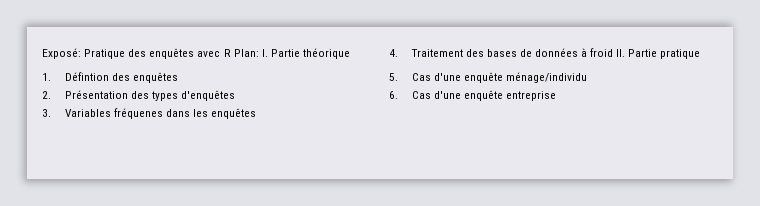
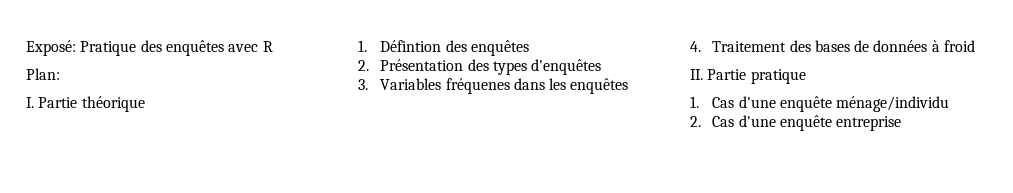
(231, 53) none -> (273, 46) //
(259, 53) none -> (60, 74) //
(614, 52) none -> (976, 46) //
[389,73,398,81] 5. -> [690,96,699,108] 1.
[389,91,398,99] 6. -> [690,116,701,127] 2.

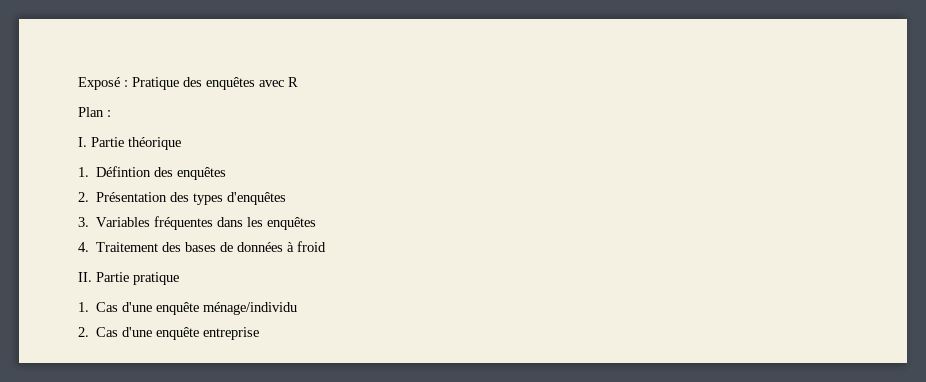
[26,40,76,56] Exposé: -> [78,77,128,90] Exposé :
[26,68,60,80] Plan: -> [78,107,111,117] Plan :
[445,78,510,94] fréquenes -> [154,216,214,230] fréquentes

